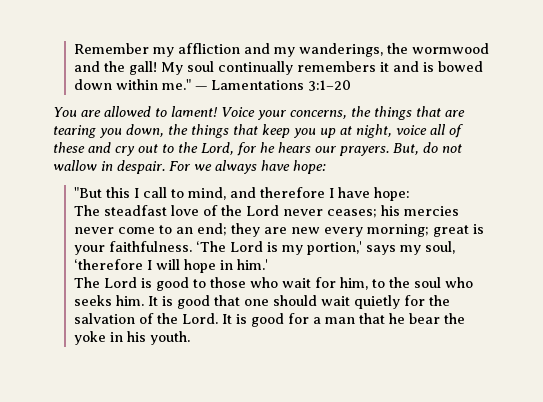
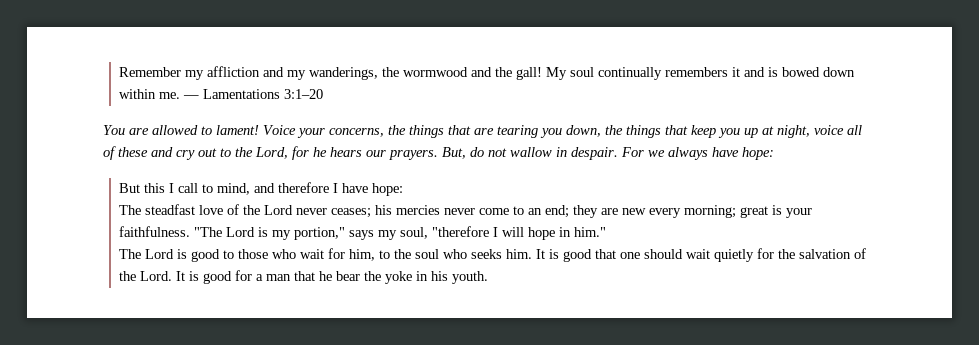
[162,79,192,90] me." -> [159,92,181,99] me.
[74,187,103,198] "But -> [119,183,141,193] But
[196,241,227,252] ‘The -> [194,227,223,237] "The
[307,241,363,255] portion,' -> [294,227,346,240] portion,"
[74,259,144,270] ‘therefore -> [432,226,490,237] "therefore
[237,259,269,270] him.' -> [574,227,607,237] him."

